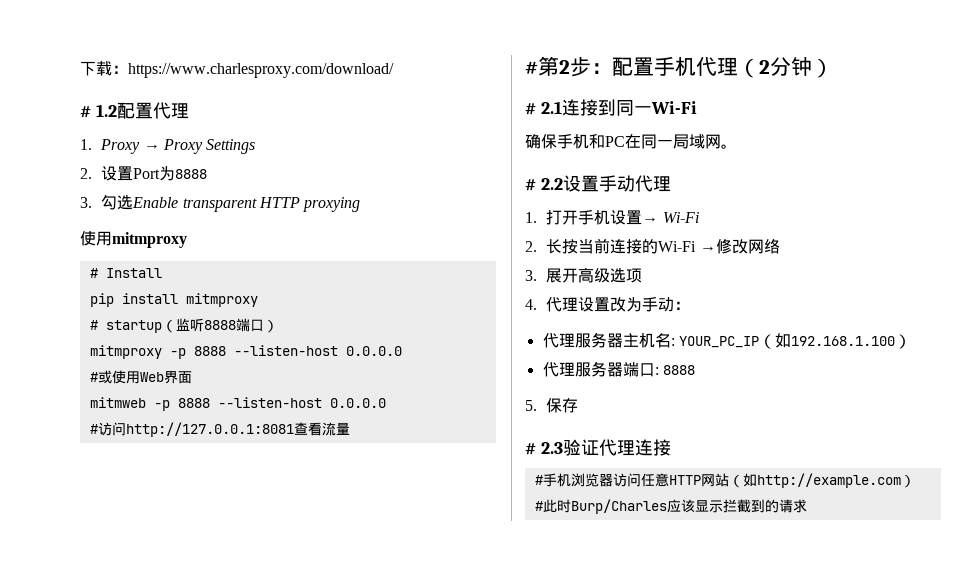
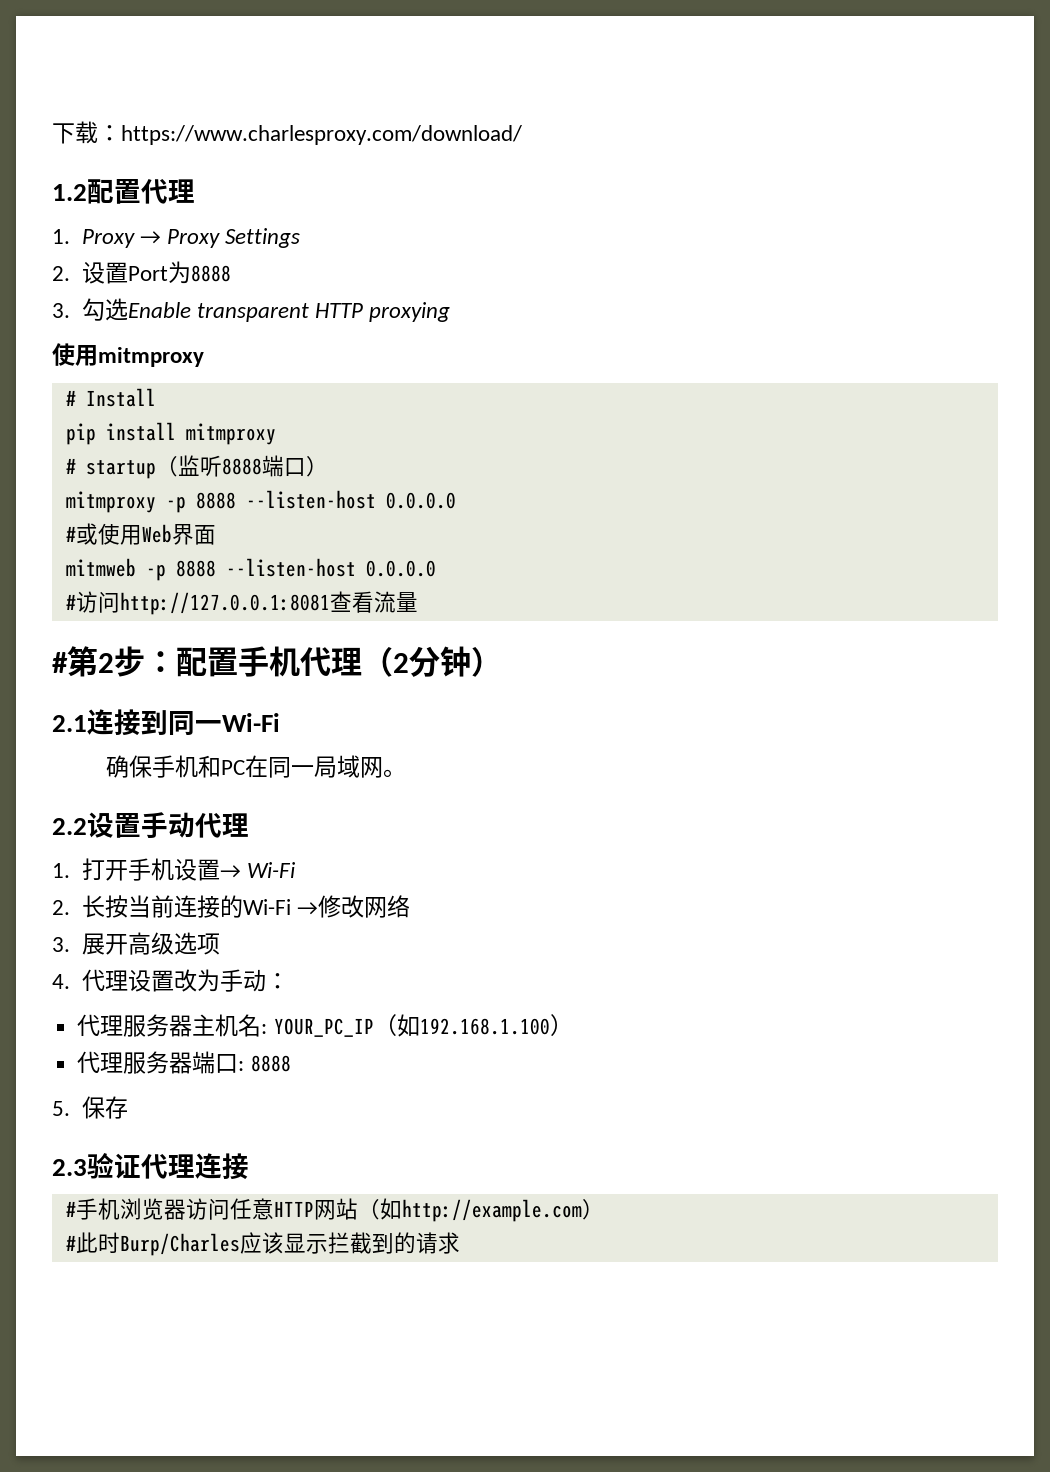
[80,106,91,118] # -> (522, 135) none
[525,103,536,115] # -> (502, 662) none
[525,179,536,191] # -> (406, 773) none
[525,443,536,455] # -> (128, 1107) none

